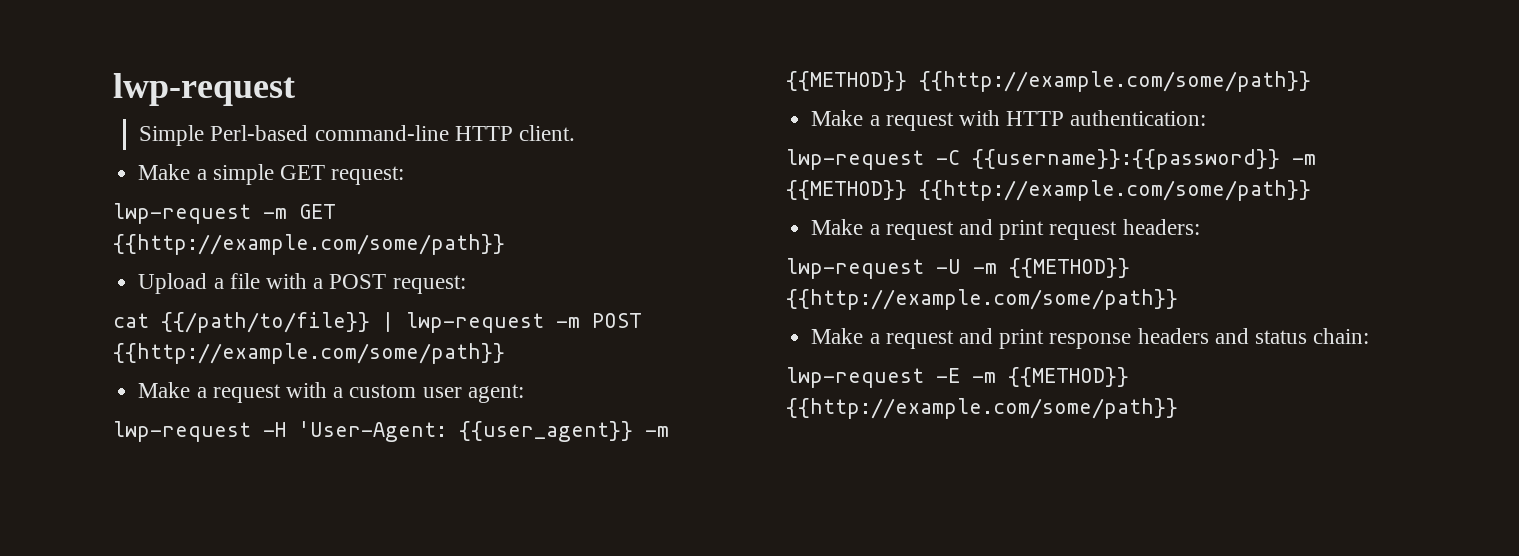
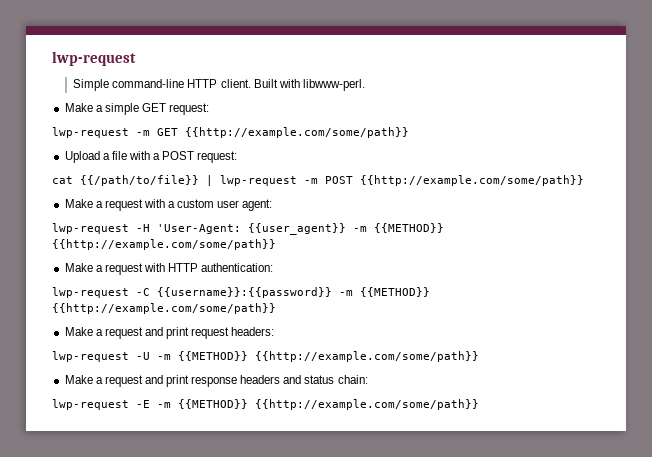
[210,125,309,141] Perl-based -> (110, 85) none
(575, 133) none -> [253,79,365,91] Built with libwww-perl.

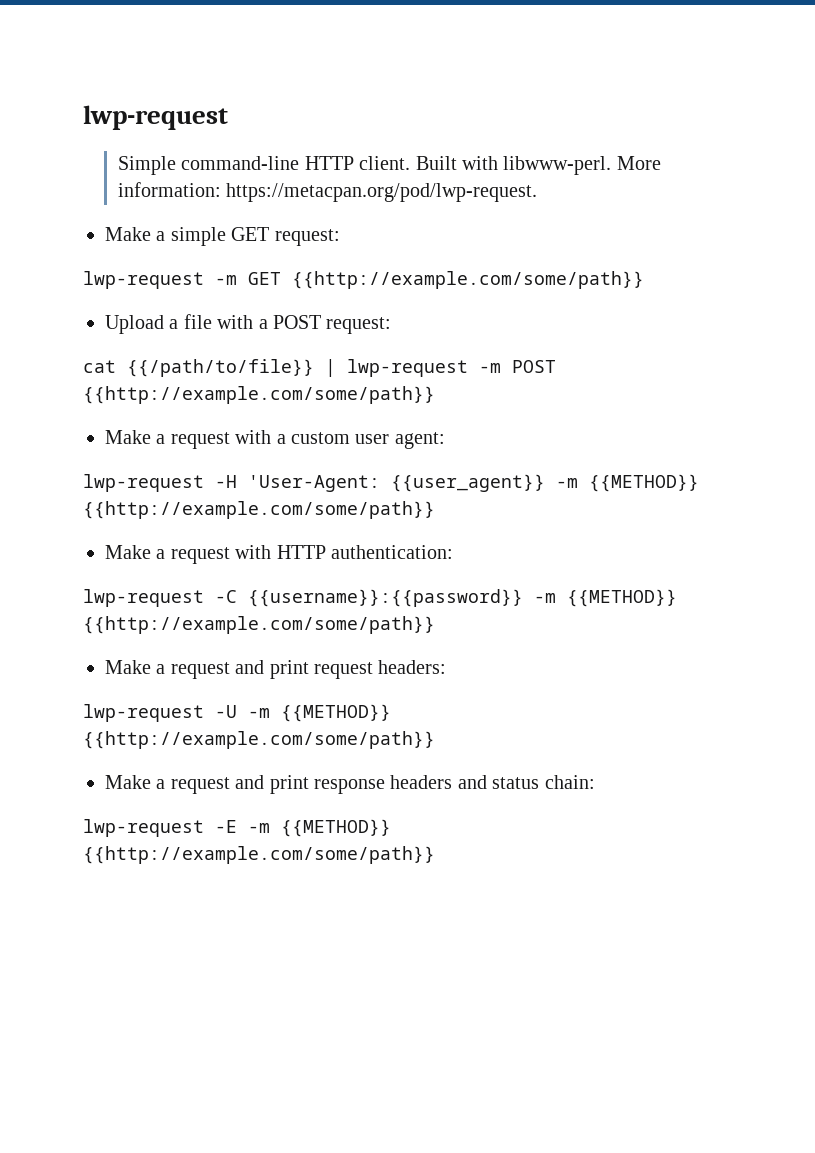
(365, 85) none -> [616,156,661,170] [117,182,538,202] More information: https://metacpan.org/pod/lwp-request.

